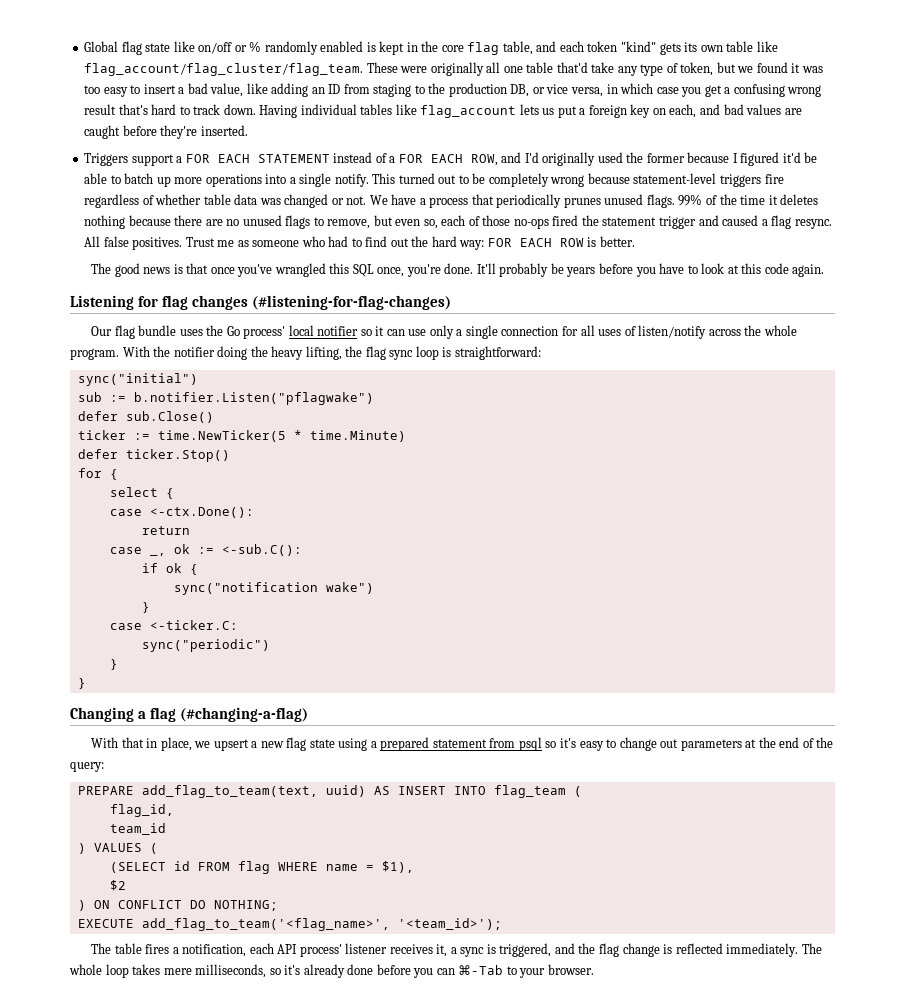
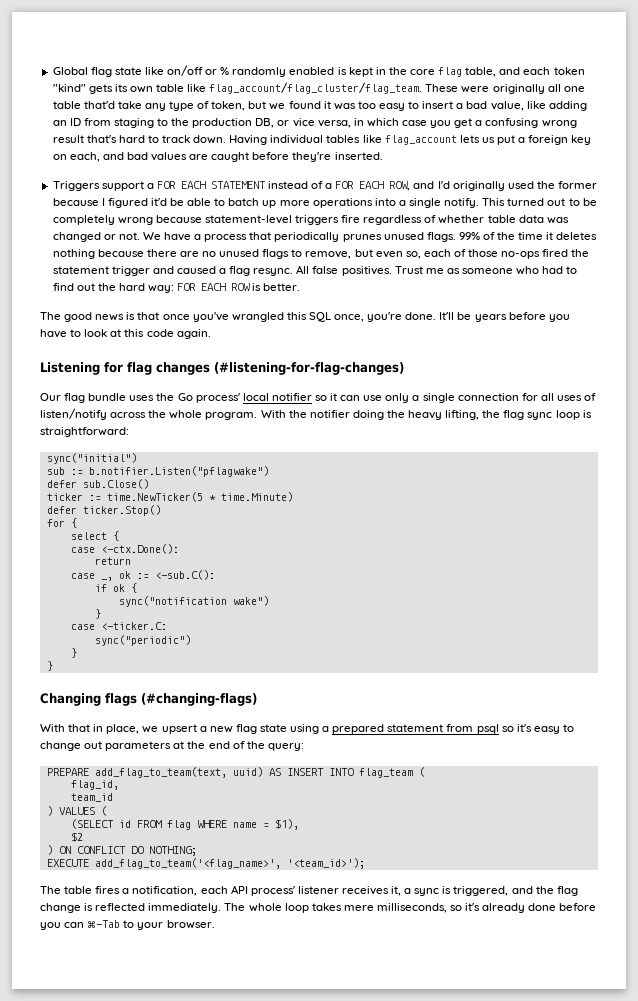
[499,263,549,277] probably -> (455, 316) none
[137,707,308,722] a flag (#changing-a-flag) -> [105,693,257,706] flags (#changing-flags)

